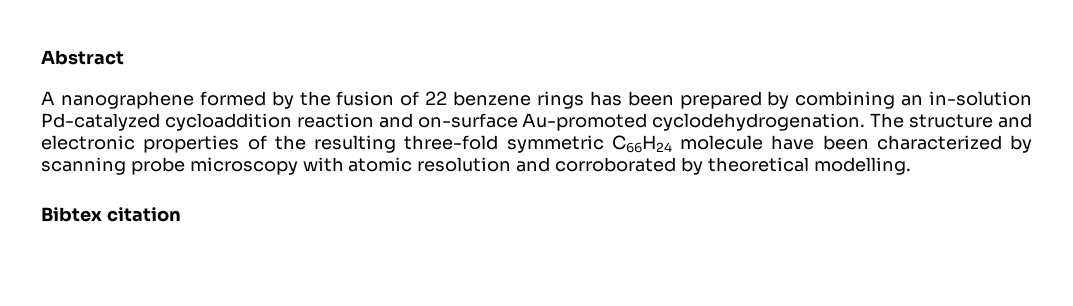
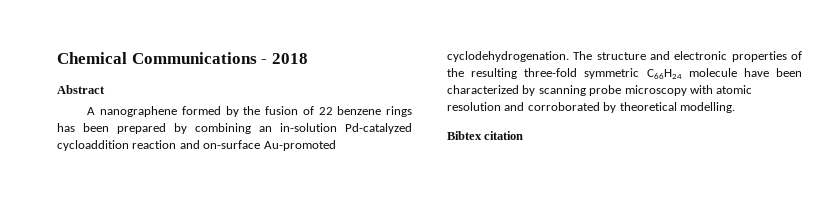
(41, 57) none -> [57,52,308,64] Chemical Communications - 2018 //

